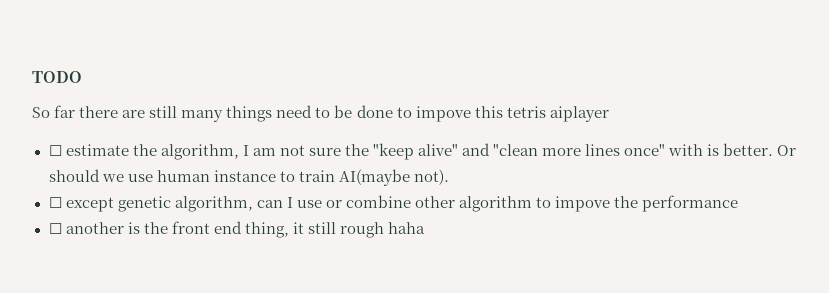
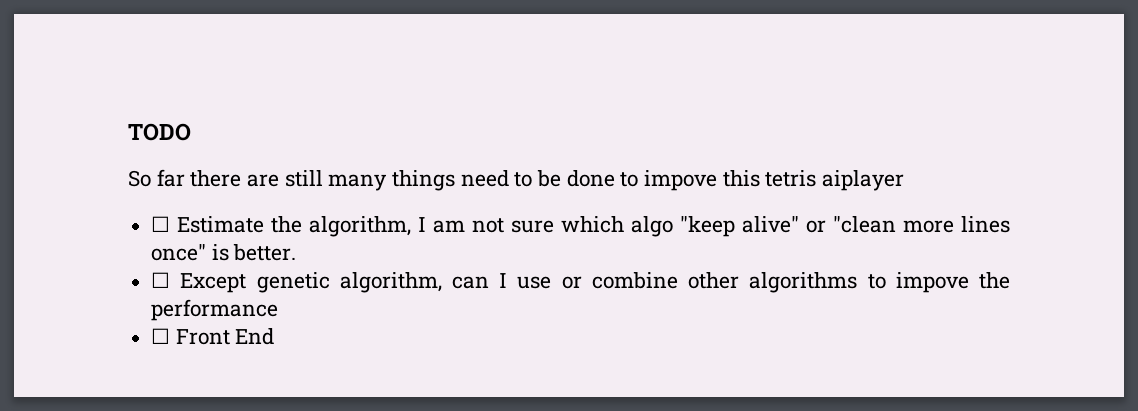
[65,144,129,156] estimate -> [177,216,265,233] Estimate
[344,144,369,156] the -> [561,216,674,237] which algo
[462,143,491,156] and -> [806,220,827,233] or
[668,144,704,156] with -> (207, 252) none
[777,145,797,156] [48,169,449,186] [48,197,114,212] Or should we use human instance to train AI(maybe not). // ☐ except -> [151,272,247,293] // ☐ Except
[459,196,532,212] algorithm -> [749,272,858,293] algorithms
[65,221,426,238] another is the front end thing, it still rough haha -> [175,328,275,345] Front End

